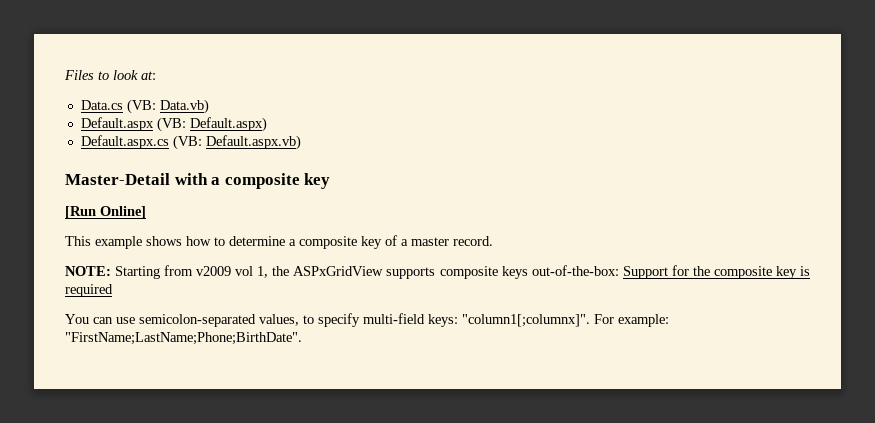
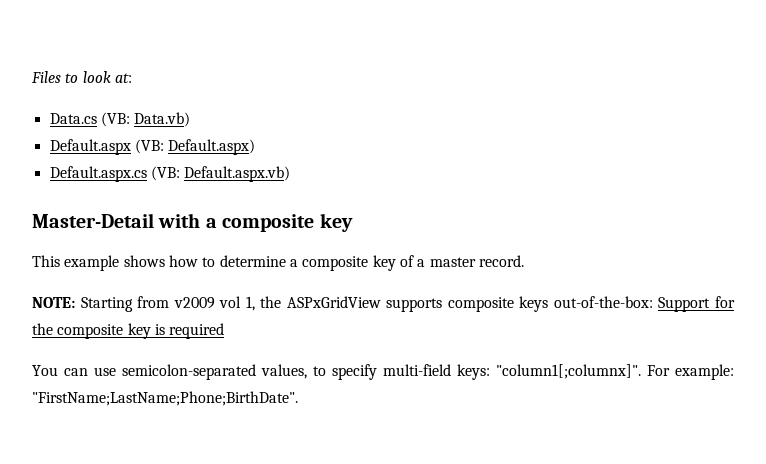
[65,206,146,219] // [Run Online] -> (353, 222) none

